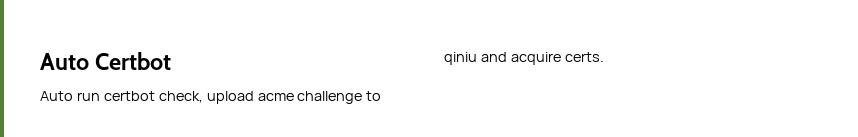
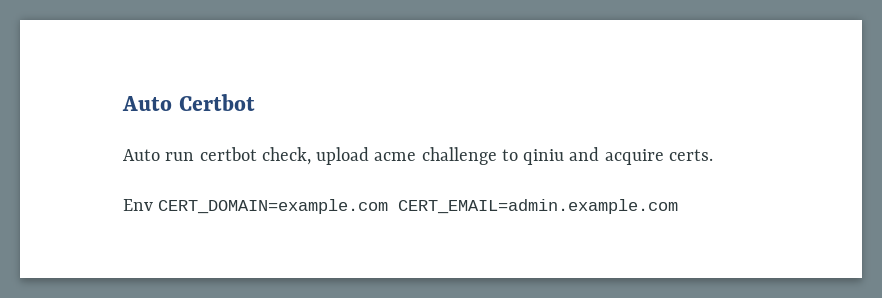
(604, 57) none -> [123,199,679,214] // Env CERT_DOMAIN=example.com CERT_EMAIL=admin.example.com

